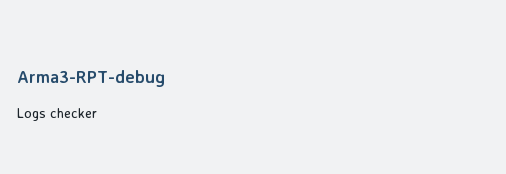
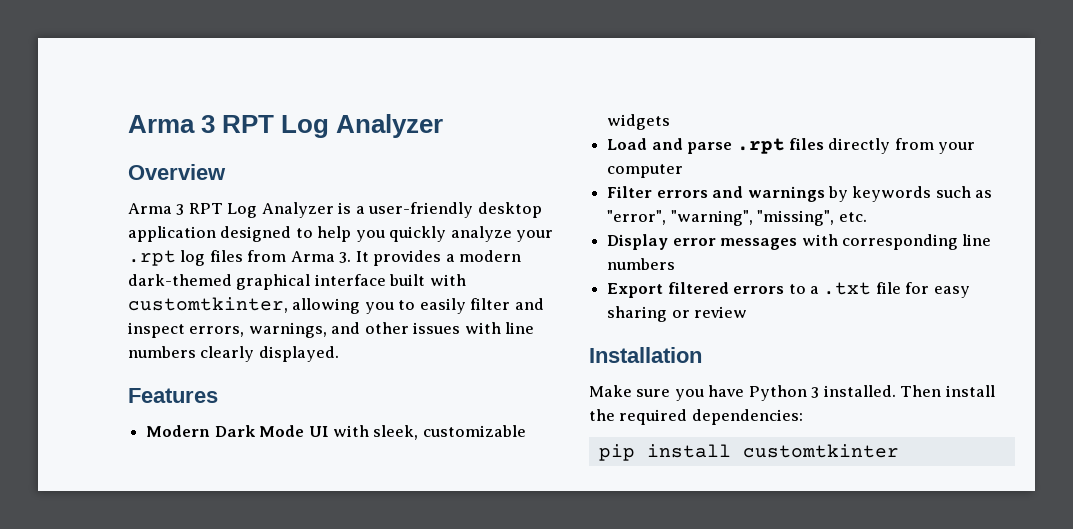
[17,70,165,87] [17,108,97,121] Arma3-RPT-debug // Logs checker -> [128,114,444,138] [128,164,226,180] [128,202,542,218] [128,226,554,242] [128,250,522,266] [128,274,466,290] [128,297,544,314] [128,322,535,338] [128,346,339,362] [128,388,218,403] [146,425,526,440] [607,114,671,130] [607,138,976,154] [607,164,684,178] [607,186,993,202] [607,210,867,226] [607,234,992,250] [607,258,676,270] [607,282,970,298] [607,306,748,322] [589,347,702,363] [589,385,995,401] [589,409,803,425] [598,444,899,461] Arma 3 RPT Log Analyzer // Overview // Arma 3 RPT Log Analyzer is a user-friendly desktop application designed to help you quickly analyze your .rpt log files from Arma 3. It provides a modern dark-themed graphical interface built with customtkinter, allowing you to easily filter and inspect errors, warnings, and other issues with line numbers clearly displayed. // Features // Modern Dark Mode UI with sleek, customizable widgets // Load and parse .rpt files directly from your computer // Filter errors and warnings by keywords such as "error", "warning", "missing", etc. // Display error messages with corresponding line numbers // Export filtered errors to a .txt file for easy sharing or review // Installation // Make sure you have Python 3 installed. Then install the required dependencies: // pip install customtkinter

